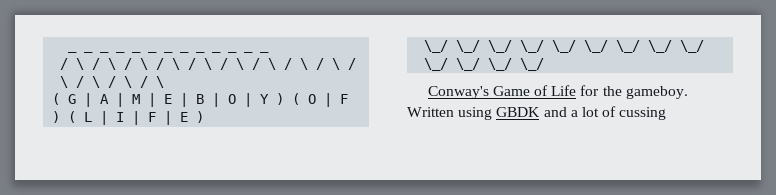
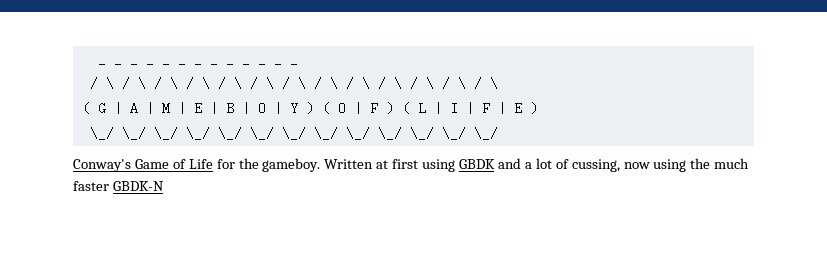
(454, 112) none -> [376,159,419,169] at first
[619,107,667,120] cussing -> [571,158,750,172] [73,181,164,191] cussing, now using the much faster GBDK-N

